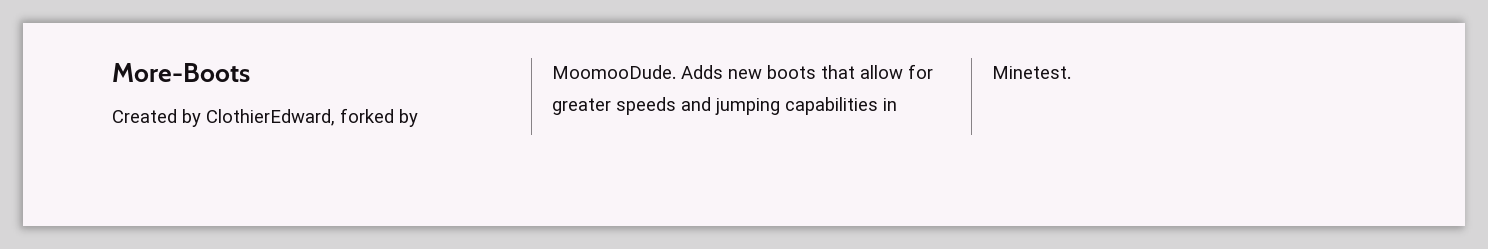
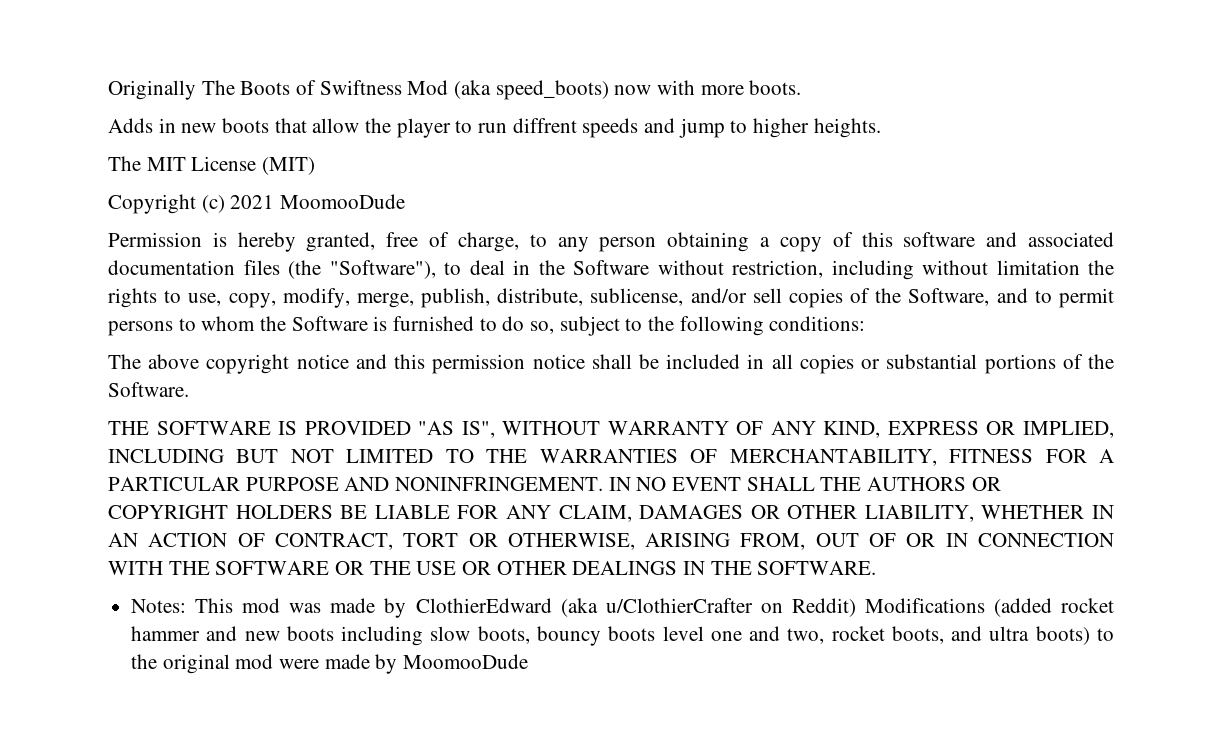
[112,63,250,82] [112,108,418,127] [552,64,933,79] [552,97,897,115] [992,66,1071,79] More-Boots // Created by ClothierEdward, forked by MoomooDude. Adds new boots that allow for greater speeds and jumping capabilities in Minetest. -> [108,80,802,100] [108,118,881,138] [108,156,316,175] [108,194,406,214] [108,232,1115,252] [108,260,1114,280] [108,288,1114,308] [108,316,866,336] [108,354,1114,374] [108,382,189,397] [108,421,1114,438] [108,449,1114,466] [108,477,1001,491] [108,505,1115,522] [108,533,1114,550] [108,561,877,575] [131,598,1114,618] [131,626,1115,646] [131,654,529,674] Originally The Boots of Swiftness Mod (aka speed_boots) now with more boots. // Adds in new boots that allow the player to run diffrent speeds and jump to higher heights. // The MIT License (MIT) // Copyright (c) 2021 MoomooDude // Permission is hereby granted, free of charge, to any person obtaining a copy of this software and associated documentation files (the "Software"), to deal in the Software without restriction, including without limitation the rights to use, copy, modify, merge, publish, distribute, sublicense, and/or sell copies of the Software, and to permit persons to whom the Software is furnished to do so, subject to the following conditions: // The above copyright notice and this permission notice shall be included in all copies or substantial portions of the Software. // THE SOFTWARE IS PROVIDED "AS IS", WITHOUT WARRANTY OF ANY KIND, EXPRESS OR IMPLIED, INCLUDING BUT NOT LIMITED TO THE WARRANTIES OF MERCHANTABILITY, FITNESS FOR A PARTICULAR PURPOSE AND NONINFRINGEMENT. IN NO EVENT SHALL THE AUTHORS OR COPYRIGHT HOLDERS BE LIABLE FOR ANY CLAIM, DAMAGES OR OTHER LIABILITY, WHETHER IN AN ACTION OF CONTRACT, TORT OR OTHERWISE, ARISING FROM, OUT OF OR IN CONNECTION WITH THE SOFTWARE OR THE USE OR OTHER DEALINGS IN THE SOFTWARE. // Notes: This mod was made by ClothierEdward (aka u/ClothierCrafter on Reddit) Modifications (added rocket hammer and new boots including slow boots, bouncy boots level one and two, rocket boots, and ultra boots) to the original mod were made by MoomooDude

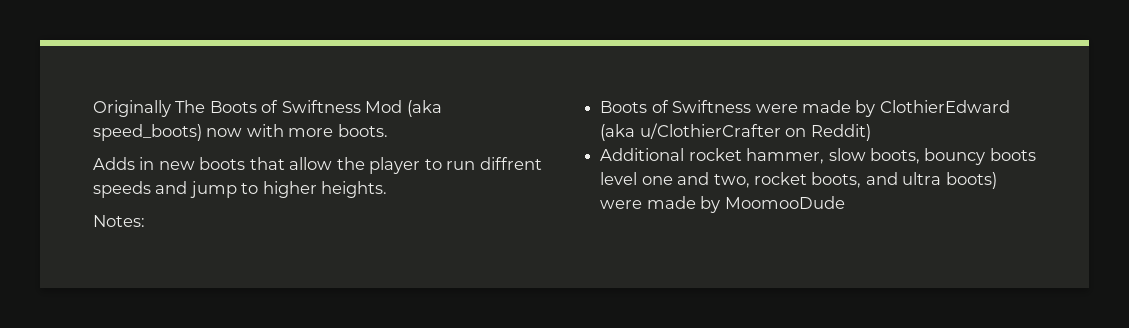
[108,156,316,175] [108,194,406,214] [108,232,1115,252] [108,260,1114,280] [108,288,1114,308] [108,316,866,336] [108,354,1114,374] [108,382,189,397] [108,421,1114,438] [108,449,1114,466] [108,477,1001,491] [108,505,1115,522] [108,533,1114,550] [108,561,877,575] [131,598,322,613] The MIT License (MIT) // Copyright (c) 2021 MoomooDude // Permission is hereby granted, free of charge, to any person obtaining a copy of this software and associated documentation files (the "Software"), to deal in the Software without restriction, including without limitation the rights to use, copy, modify, merge, publish, distribute, sublicense, and/or sell copies of the Software, and to permit persons to whom the Software is furnished to do so, subject to the following conditions: // The above copyright notice and this permission notice shall be included in all copies or substantial portions of the Software. // THE SOFTWARE IS PROVIDED "AS IS", WITHOUT WARRANTY OF ANY KIND, EXPRESS OR IMPLIED, INCLUDING BUT NOT LIMITED TO THE WARRANTIES OF MERCHANTABILITY, FITNESS FOR A PARTICULAR PURPOSE AND NONINFRINGEMENT. IN NO EVENT SHALL THE AUTHORS OR COPYRIGHT HOLDERS BE LIABLE FOR ANY CLAIM, DAMAGES OR OTHER LIABILITY, WHETHER IN AN ACTION OF CONTRACT, TORT OR OTHERWISE, ARISING FROM, OUT OF OR IN CONNECTION WITH THE SOFTWARE OR THE USE OR OTHER DEALINGS IN THE SOFTWARE. // Notes: This mod was -> [93,215,145,227] [600,100,798,113] Notes: // Boots of Swiftness were
[864,598,1114,617] [131,626,424,646] Modifications (added rocket hammer and new boots including -> [600,148,825,164] // Additional rocket hammer,
[1097,628,1115,641] [131,654,274,674] to the original mod -> (997, 180) none

